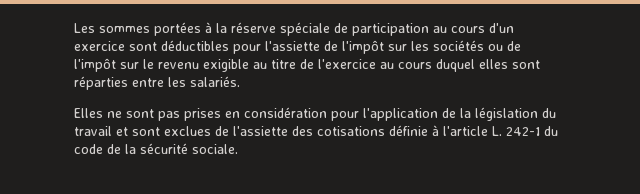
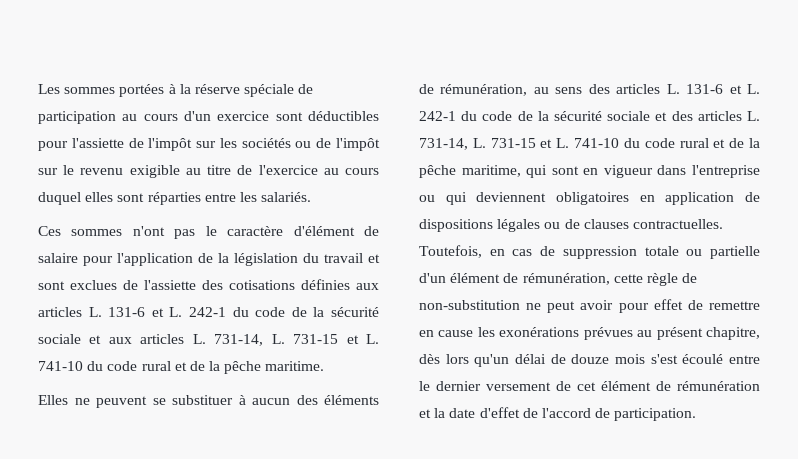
[74,107,327,121] Elles ne sont pas prises en considération -> [38,226,379,239] [38,253,78,263] Ces sommes n'ont pas le caractère d'élément de salaire
[389,125,558,136] [74,143,238,154] définie à l'article L. 242-1 du code de la sécurité sociale. -> [301,279,379,290] [38,307,379,317] [38,334,380,346] [38,361,325,374] [38,395,379,408] [419,84,760,96] [419,111,760,121] [419,138,760,150] [419,165,760,178] [419,192,760,205] [419,219,723,232] [419,245,760,259] [419,273,698,286] [419,299,760,313] [419,327,760,340] [419,354,760,367] [419,381,760,391] [419,407,697,421] définies aux articles L. 131-6 et L. 242-1 du code de la sécurité sociale et aux articles L. 731-14, L. 731-15 et L. 741-10 du code rural et de la pêche maritime. // Elles ne peuvent se substituer à aucun des éléments de rémunération, au sens des articles L. 131-6 et L. 242-1 du code de la sécurité sociale et des articles L. 731-14, L. 731-15 et L. 741-10 du code rural et de la pêche maritime, qui sont en vigueur dans l'entreprise ou qui deviennent obligatoires en application de dispositions légales ou de clauses contractuelles. Toutefois, en cas de suppression totale ou partielle d'un élément de rémunération, cette règle de non-substitution ne peut avoir pour effet de remettre en cause les exonérations prévues au présent chapitre, dès lors qu'un délai de douze mois s'est écoulé entre le dernier versement de cet élément de rémunération et la date d'effet de l'accord de participation.

